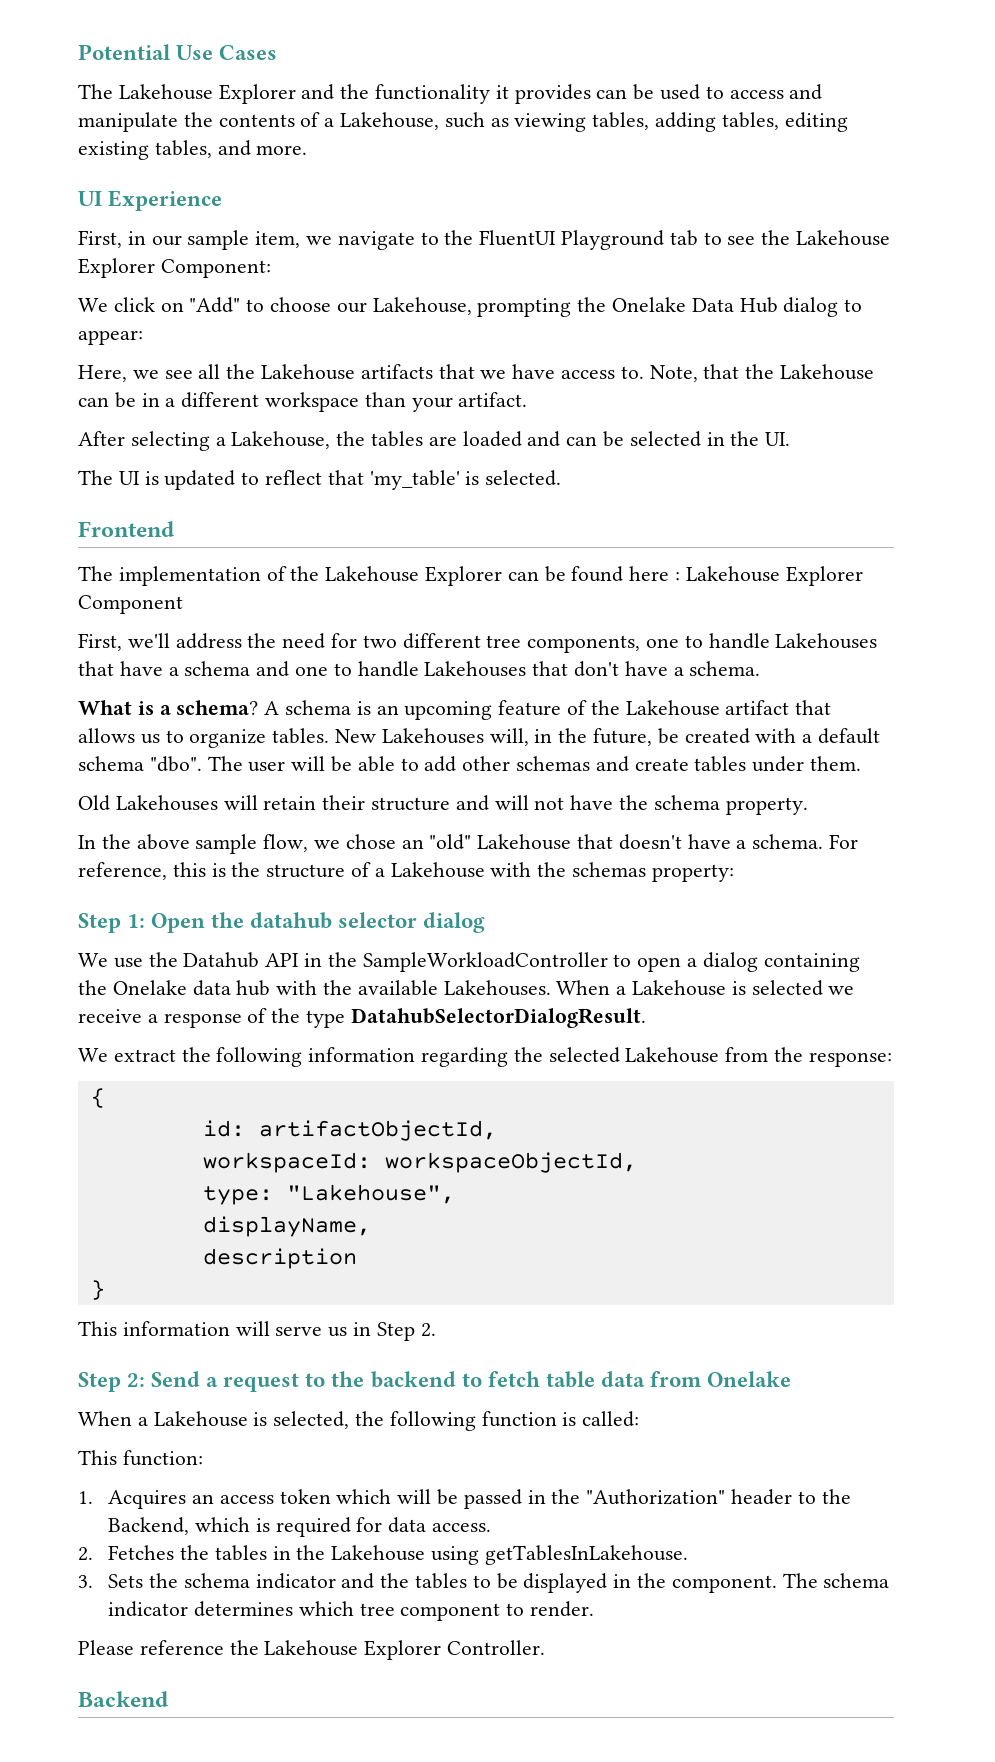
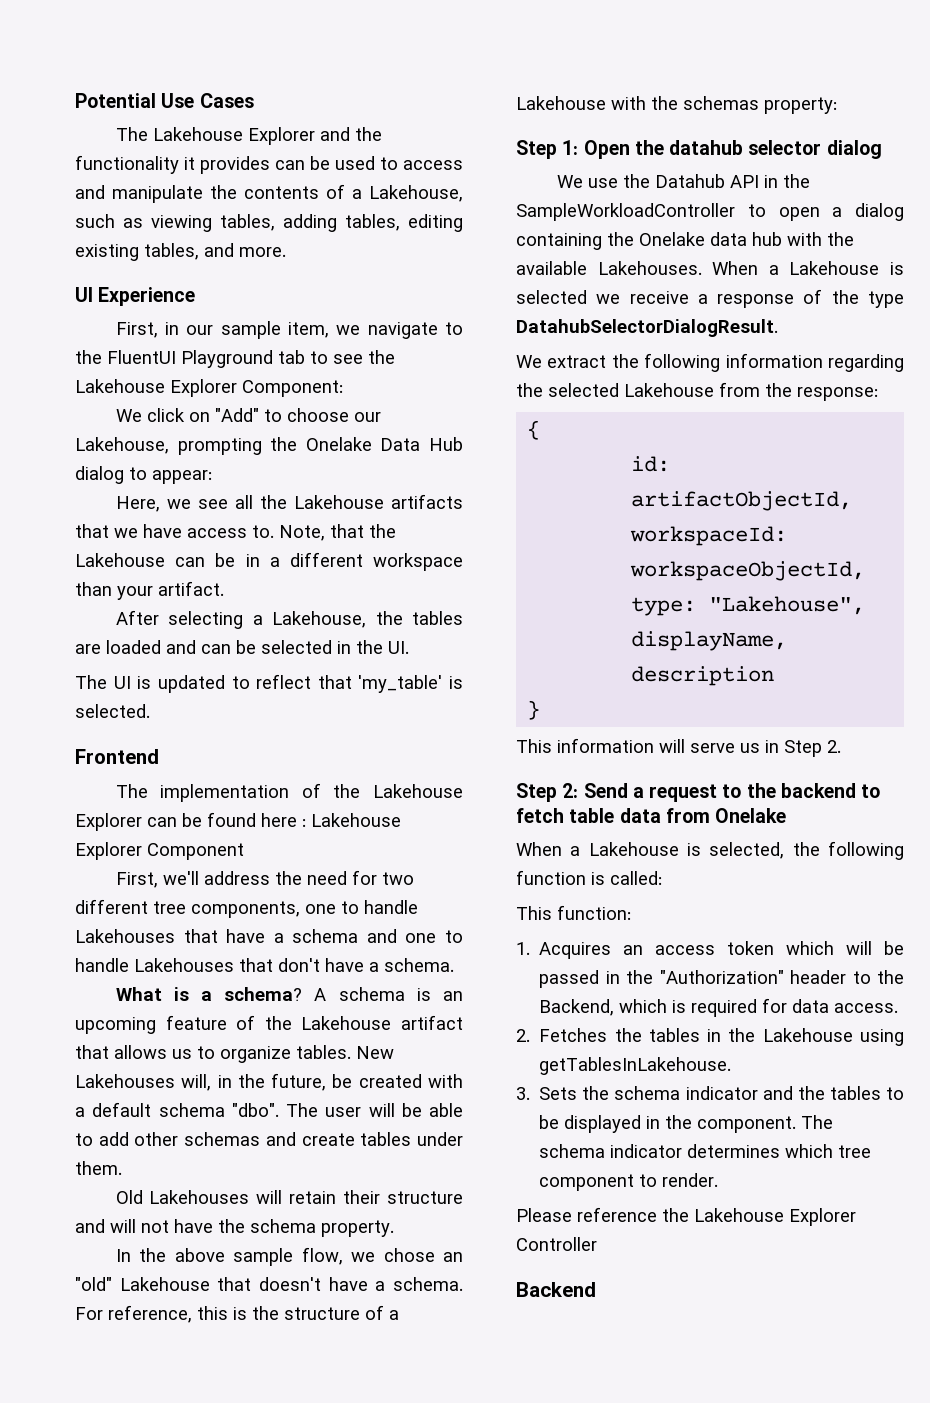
[447,1640,546,1655] Controller. -> [516,1237,597,1251] Controller

